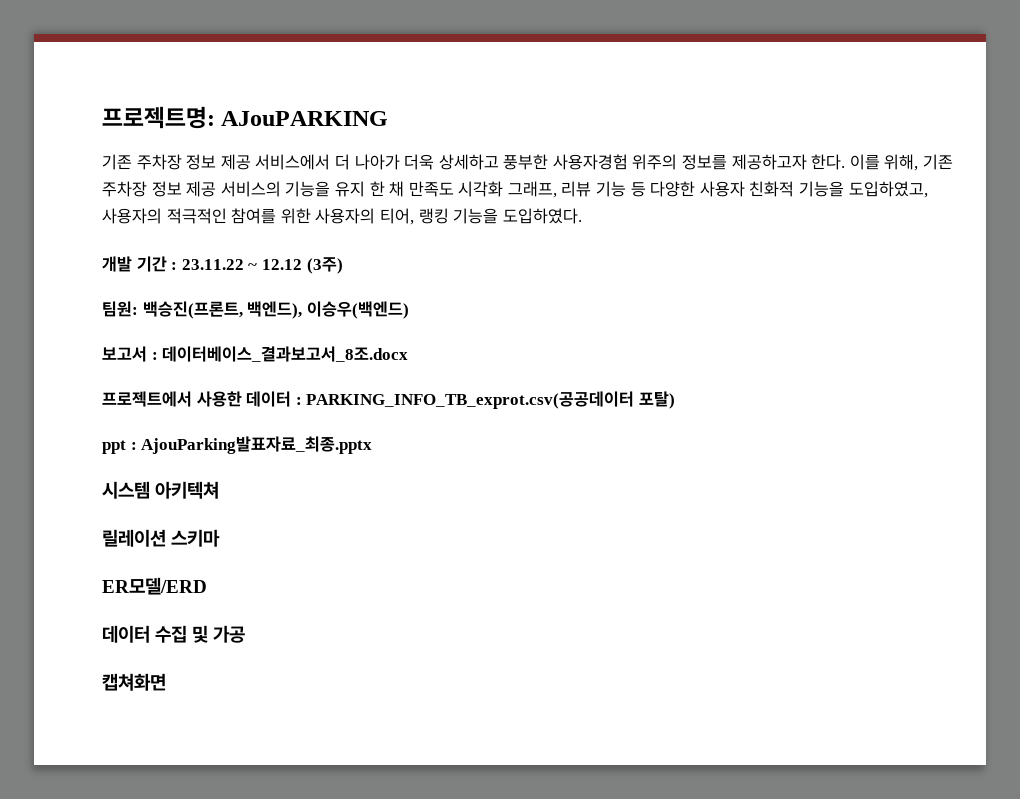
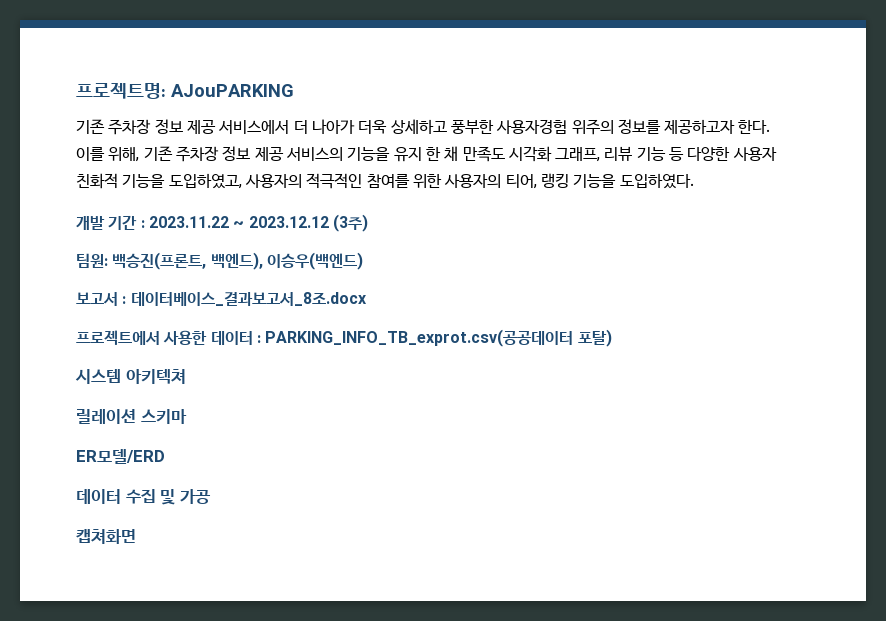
[181,259,302,270] 23.11.22 ~ 12.12 -> [148,216,329,228] 2023.11.22 ~ 2023.12.12
[102,436,373,454] // ppt : AjouParking발표자료_최종.pptx -> (612, 338) none

